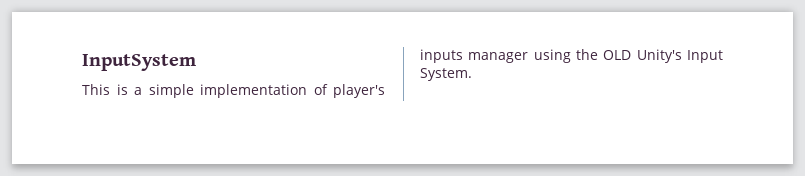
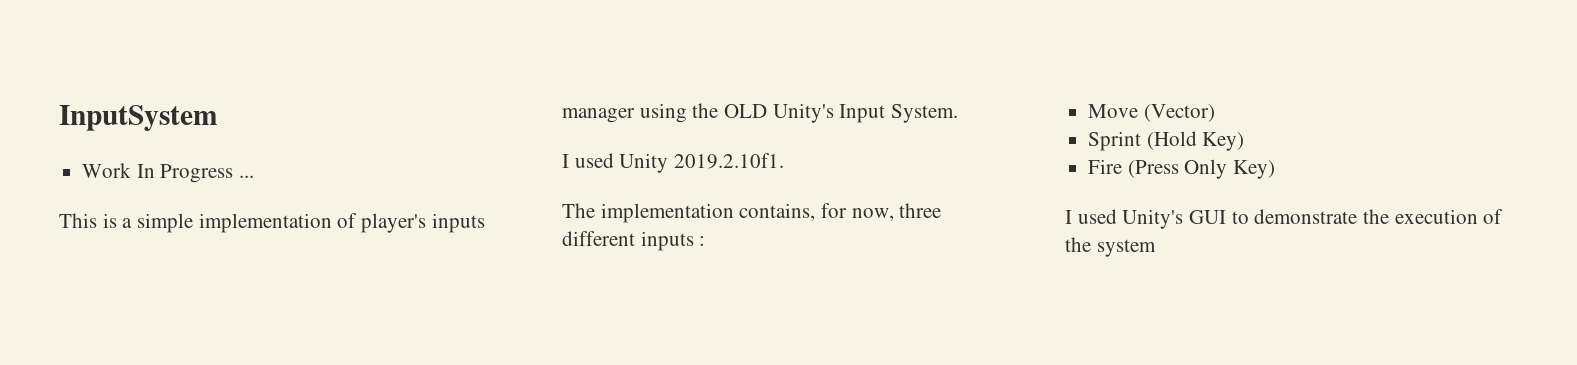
(196, 62) none -> [82,163,255,183] // Work In Progress ...
(472, 74) none -> [562,153,785,173] [562,203,942,223] [562,231,706,251] [1088,104,1215,122] [1088,131,1245,151] [1088,159,1276,179] [1065,209,1504,229] [1065,237,1156,257] // I used Unity 2019.2.10f1. // The implementation contains, for now, three different inputs : // Move (Vector) // Sprint (Hold Key) // Fire (Press Only Key) // I used Unity's GUI to demonstrate the execution of the system

